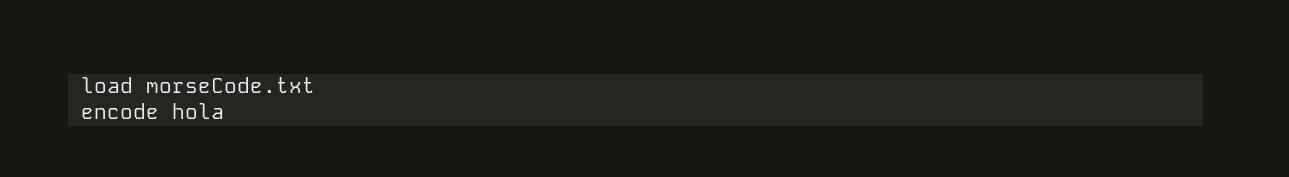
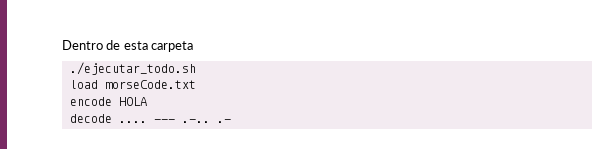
[80,77,315,93] [80,103,224,119] load morseCode.txt // encode hola -> [62,40,194,52] [69,62,196,75] [69,80,196,89] [69,97,147,106] [69,114,231,123] Dentro de esta carpeta // ./ejecutar_todo.sh // load morseCode.txt // encode HOLA // decode .... --- .-.. .-

